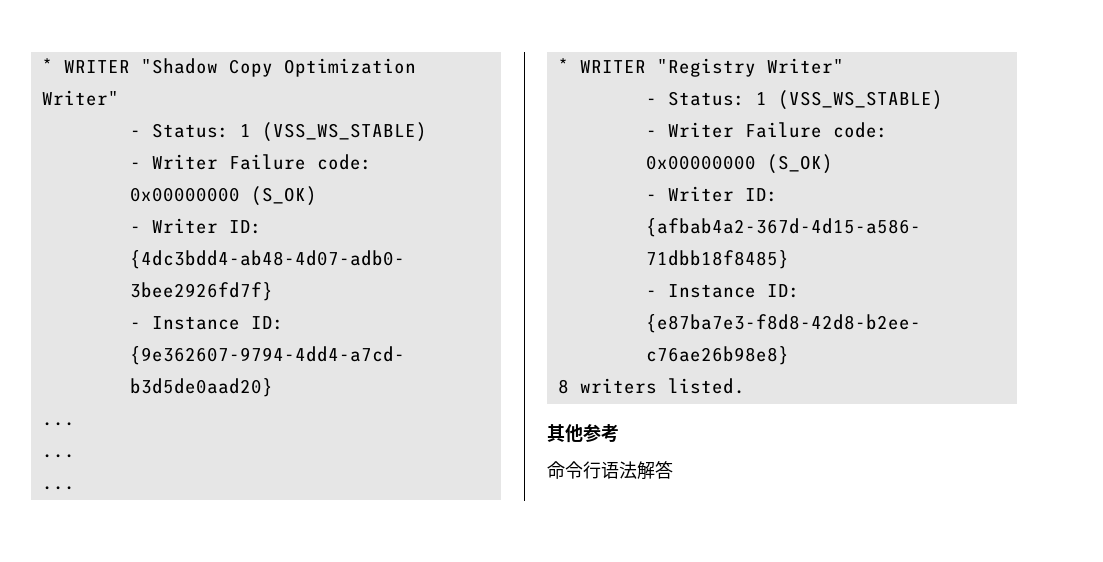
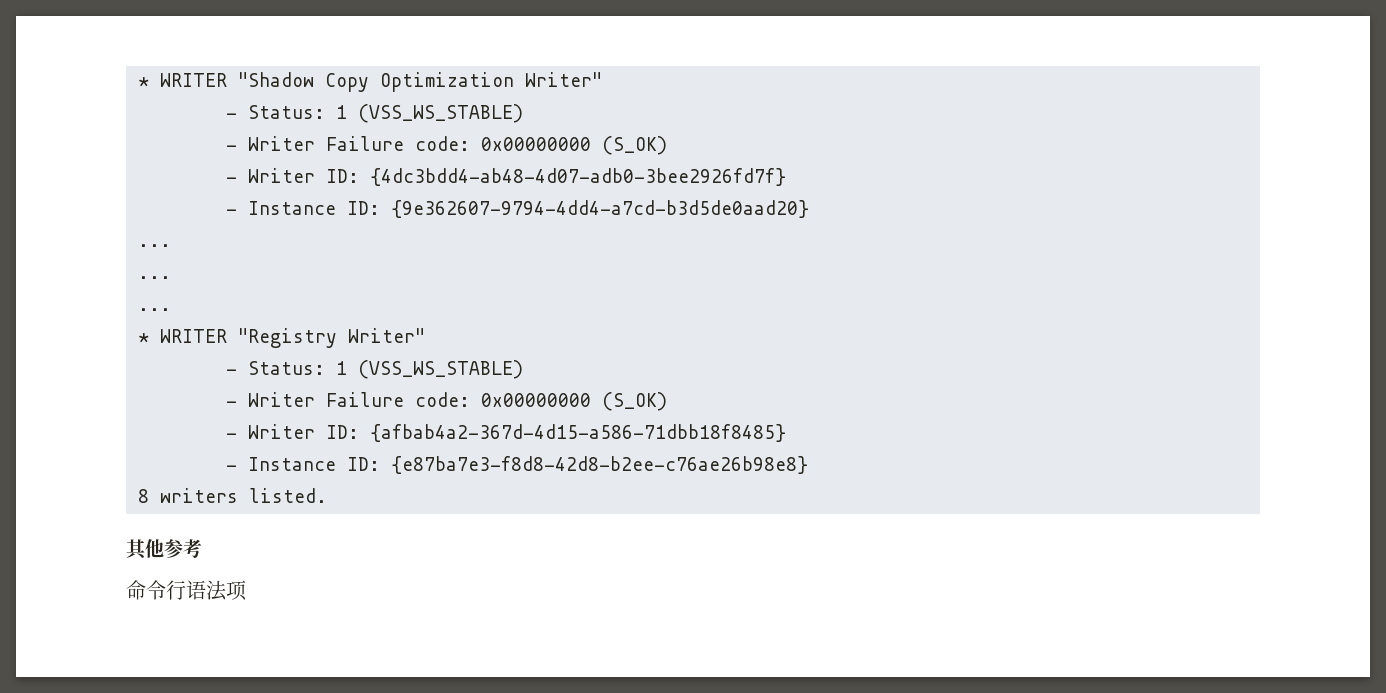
[637,461,673,480] 解答 -> [226,580,247,601] 项

